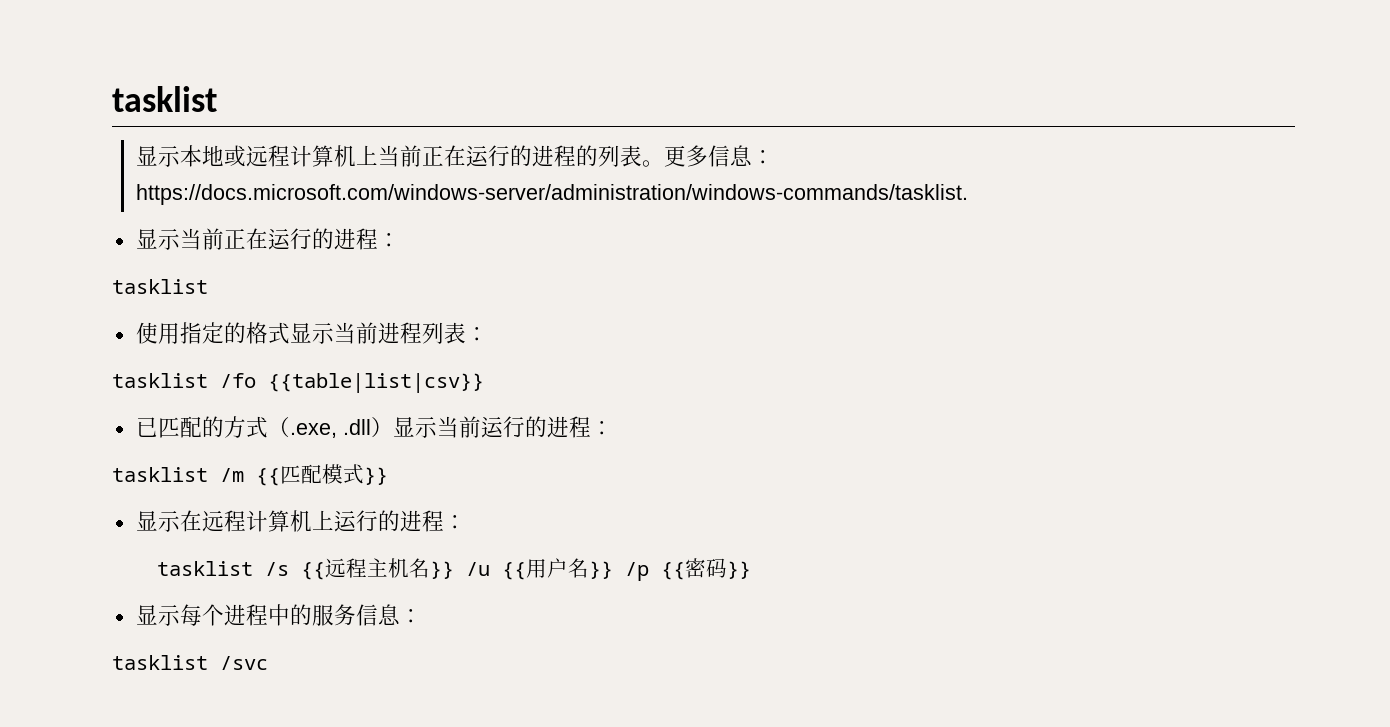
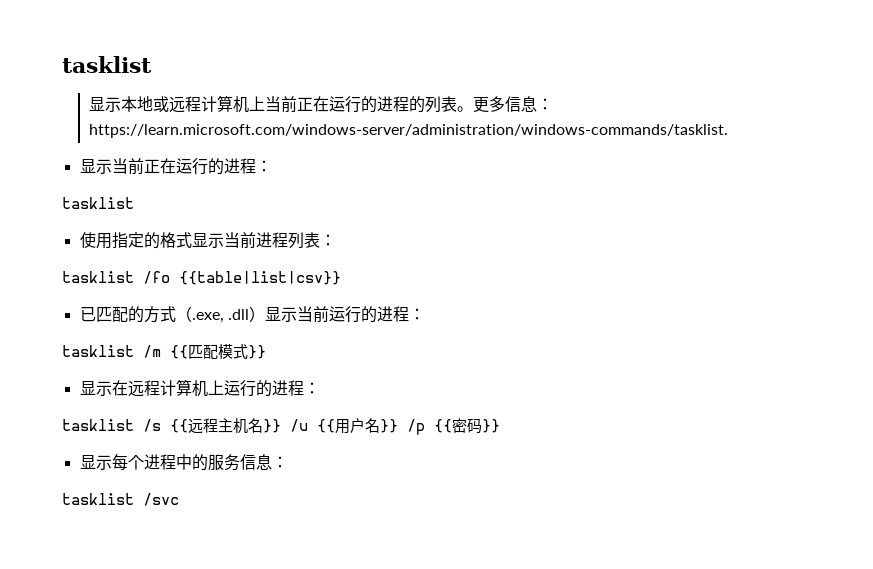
[135,184,968,205] https://docs.microsoft.com/windows-server/administration/windows-commands/tasklist. -> [89,124,729,138] https://learn.microsoft.com/windows-server/administration/windows-commands/tasklist.

